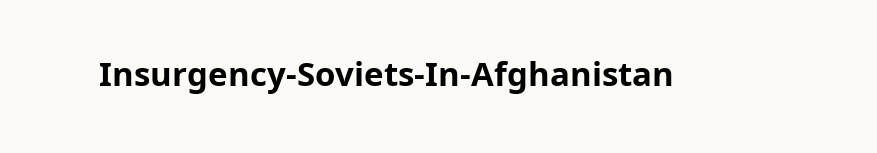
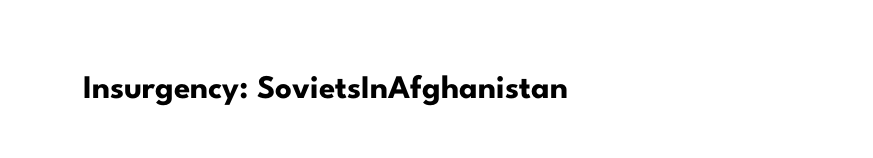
[99,61,674,94] Insurgency-Soviets-In-Afghanistan -> [83,74,568,106] Insurgency: SovietsInAfghanistan

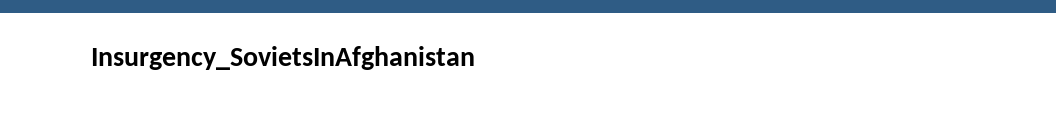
[83,74,568,106] Insurgency: SovietsInAfghanistan -> [91,46,475,70] Insurgency_SovietsInAfghanistan

